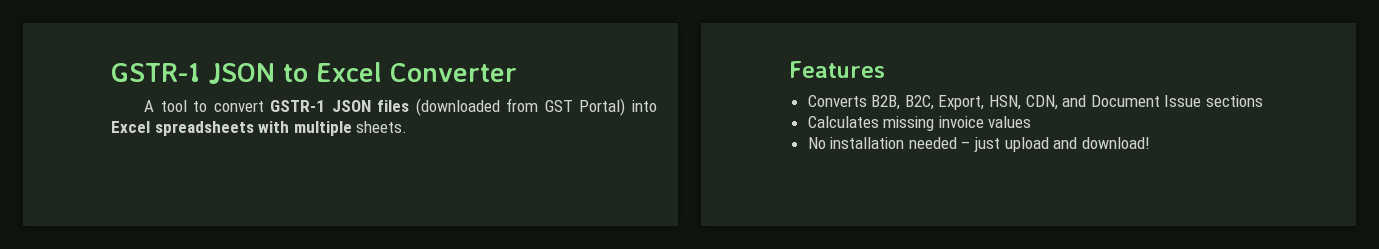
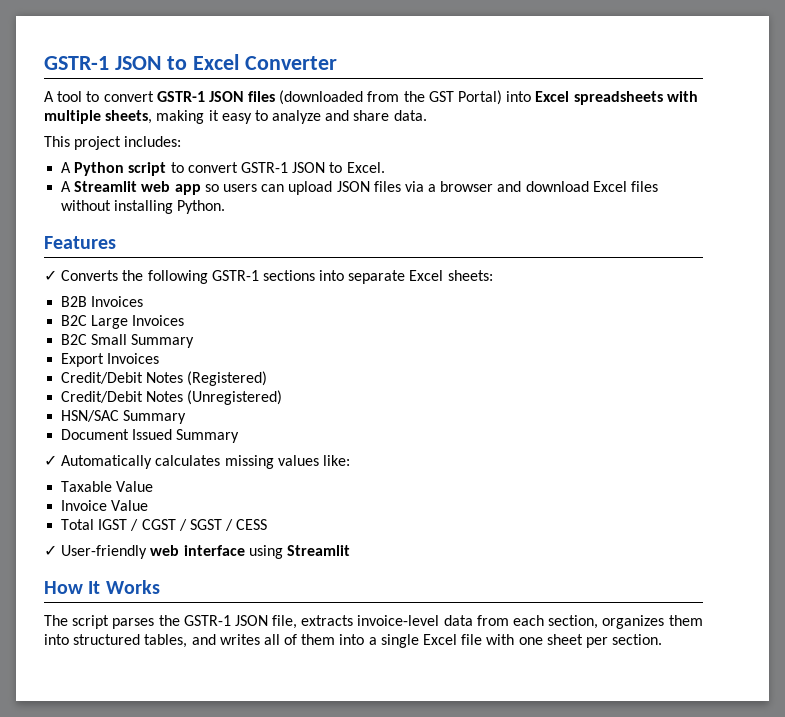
(539, 105) none -> [403,91,425,102] the
[356,121,408,133] [789,61,885,78] [807,95,1264,110] [807,116,1032,131] [807,137,1150,152] sheets. // Features // Converts B2B, B2C, Export, HSN, CDN, and Document Issue sections // Calculates missing invoice values // No installation needed – just upload and download! -> [105,110,427,124] [44,136,182,150] [61,162,385,176] [61,181,659,195] [61,200,226,214] [44,236,116,249] [44,270,493,284] [61,296,144,307] [61,315,185,329] [61,334,195,348] [61,353,160,367] [61,371,268,386] [61,390,283,405] [61,410,187,424] [61,429,240,443] [44,455,350,469] [61,481,154,492] [61,500,149,511] [61,519,268,531] [44,545,350,559] [44,580,160,594] [44,615,703,629] [44,634,663,648] sheets, making it easy to analyze and share data. // This project includes: // A Python script to convert GSTR-1 JSON to Excel. // A Streamlit web app so users can upload JSON files via a browser and download Excel files without installing Python. // Features // ✓ Converts the following GSTR-1 sections into separate Excel sheets: // B2B Invoices // B2C Large Invoices // B2C Small Summary // Export Invoices // Credit/Debit Notes (Registered) // Credit/Debit Notes (Unregistered) // HSN/SAC Summary // Document Issued Summary // ✓ Automatically calculates missing values like: // Taxable Value // Invoice Value // Total IGST / CGST / SGST / CESS // ✓ User-friendly web interface using Streamlit // How It Works // The script parses the GSTR-1 JSON file, extracts invoice-level data from each section, organizes them into structured tables, and writes all of them into a single Excel file with one sheet per section.

